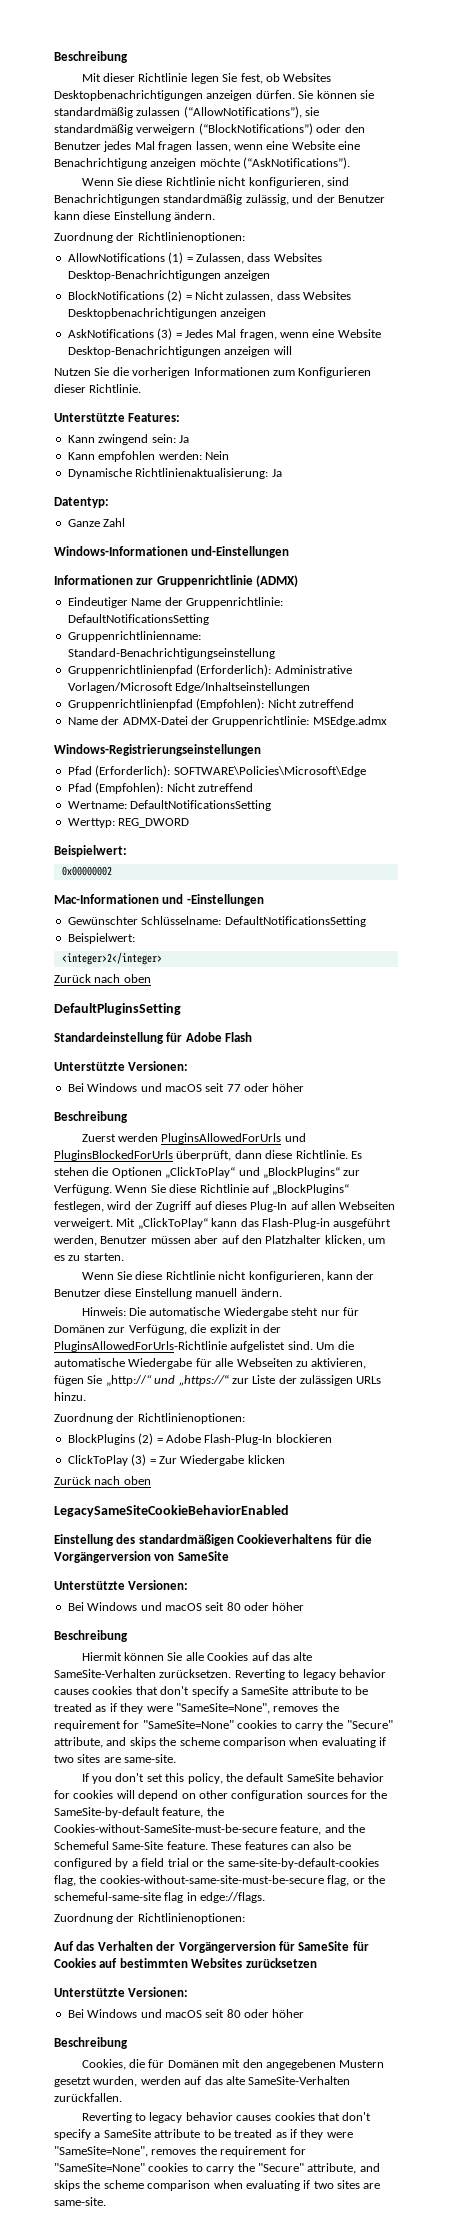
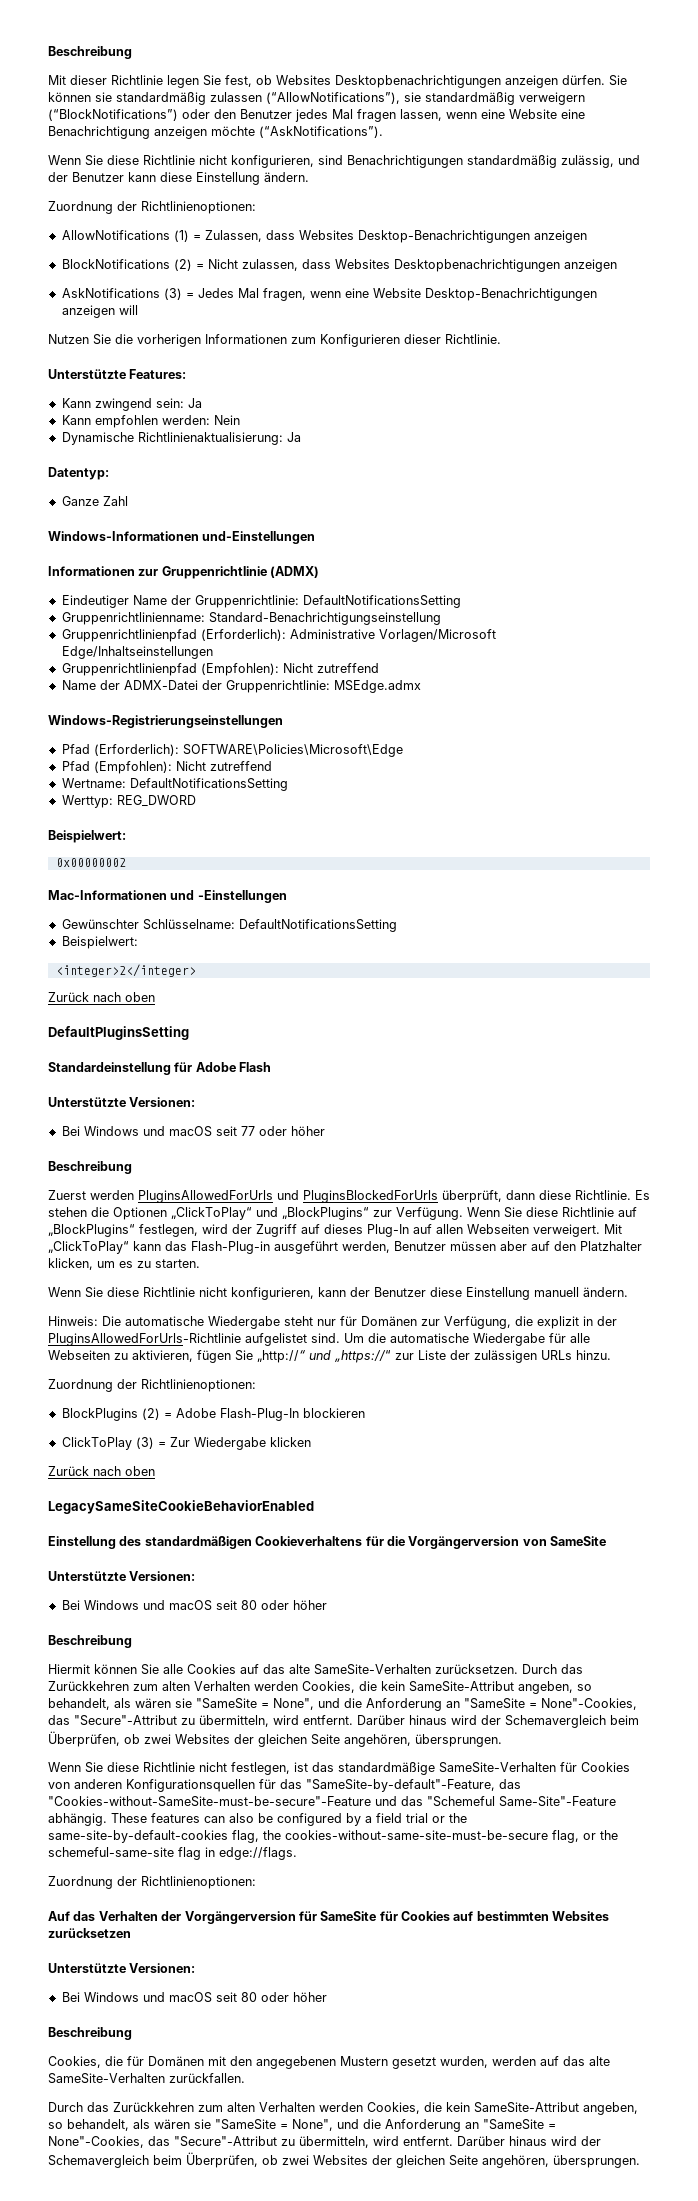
[234,1669,386,1680] [54,1686,369,1697] [54,1703,339,1714] [54,1720,393,1731] [54,1737,386,1748] [54,1754,177,1763] [81,1773,385,1784] [54,1790,388,1801] [54,1807,224,1818] [54,1824,366,1835] [54,1841,208,1850] Reverting to legacy behavior causes cookies that don't specify a SameSite attribute to be treated as if they were "SameSite=None", removes the requirement for "SameSite=None" cookies to carry the "Secure" attribute, and skips the scheme comparison when evaluating if two sites are same-site. // If you don't set this policy, the default SameSite behavior for cookies will depend on other configuration sources for the SameSite-by-default feature, the Cookies-without-SameSite-must-be-secure feature, and the Schemeful Same-Site feature. -> [522,1664,583,1674] [48,1681,592,1694] [48,1698,637,1711] [48,1715,639,1728] [48,1731,502,1747] [48,1762,630,1775] [48,1779,521,1792] [48,1796,616,1807] [48,1813,107,1826] Durch das Zurückkehren zum alten Verhalten werden Cookies, die kein SameSite-Attribut angeben, so behandelt, als wären sie "SameSite = None", und die Anforderung an "SameSite = None"-Cookies, das "Secure"-Attribut zu übermitteln, wird entfernt. Darüber hinaus wird der Schemavergleich beim Überprüfen, ob zwei Websites der gleichen Seite angehören, übersprungen. // Wenn Sie diese Richtlinie nicht festlegen, ist das standardmäßige SameSite-Verhalten für Cookies von anderen Konfigurationsquellen für das "SameSite-by-default"-Feature, das "Cookies-without-SameSite-must-be-secure"-Feature und das "Schemeful Same-Site"-Feature abhängig.
[81,2112,372,2123] [54,2129,353,2140] [54,2146,306,2157] [54,2163,380,2174] [54,2180,381,2191] [54,2197,106,2206] Reverting to legacy behavior causes cookies that don't specify a SameSite attribute to be treated as if they were "SameSite=None", removes the requirement for "SameSite=None" cookies to carry the "Secure" attribute, and skips the scheme comparison when evaluating if two sites are same-site. -> [48,2102,638,2115] [48,2119,556,2132] [48,2136,601,2148] [48,2152,640,2168] Durch das Zurückkehren zum alten Verhalten werden Cookies, die kein SameSite-Attribut angeben, so behandelt, als wären sie "SameSite = None", und die Anforderung an "SameSite = None"-Cookies, das "Secure"-Attribut zu übermitteln, wird entfernt. Darüber hinaus wird der Schemavergleich beim Überprüfen, ob zwei Websites der gleichen Seite angehören, übersprungen.

